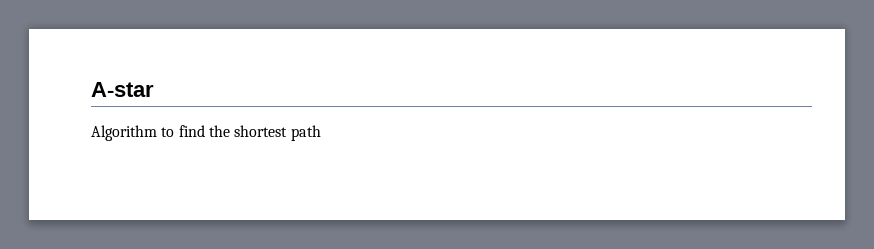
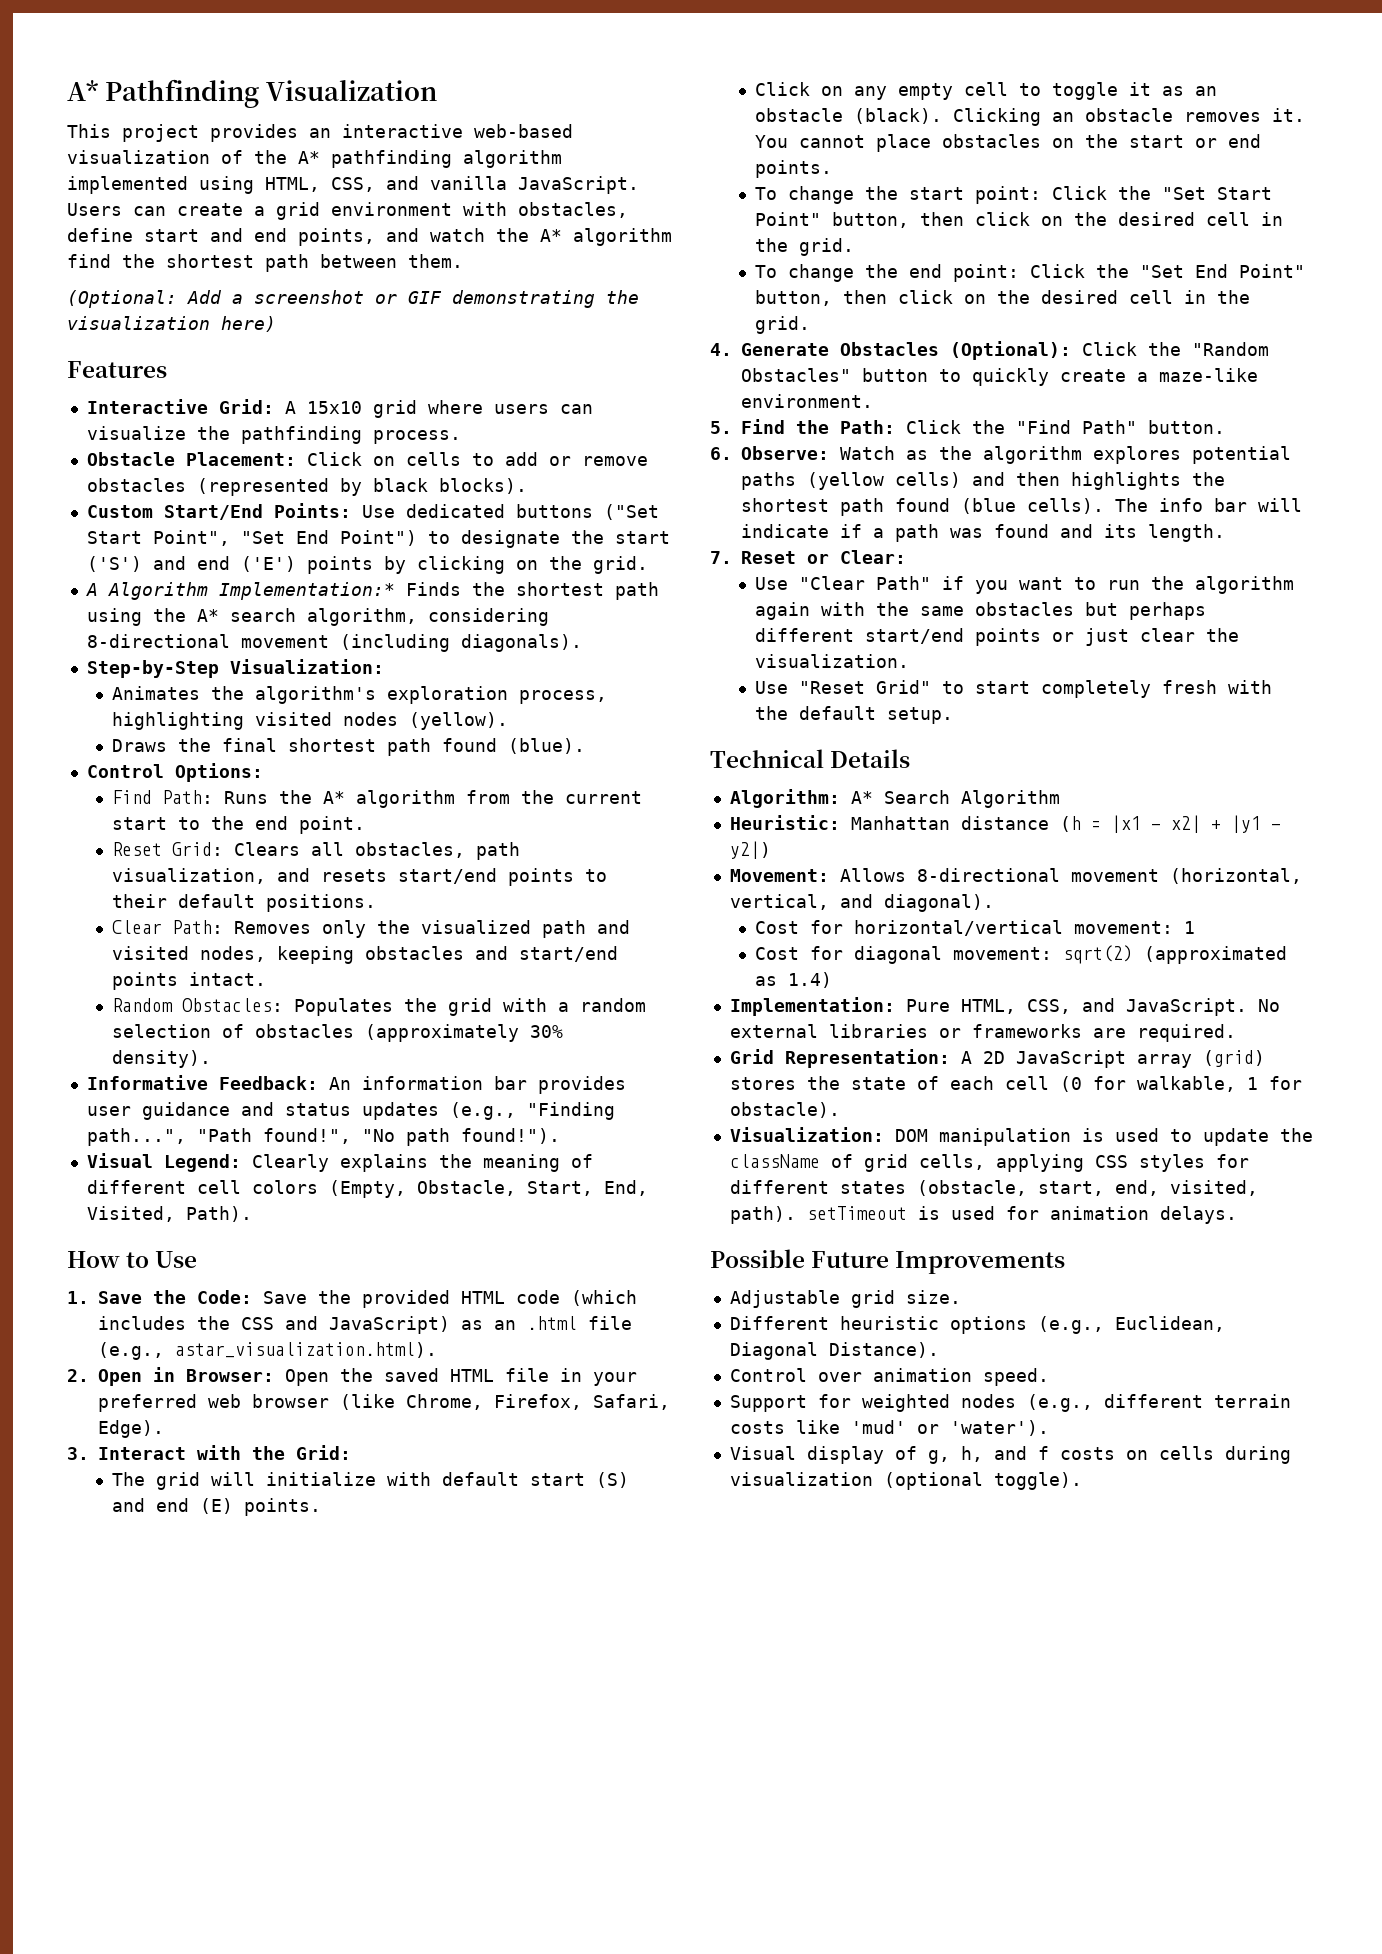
[91,82,154,97] [91,125,321,141] A-star // Algorithm to find the shortest path -> [67,79,437,108] [67,124,573,142] [67,150,562,168] [67,176,639,194] [67,202,628,220] [67,228,672,246] [67,254,463,272] [67,290,639,308] [67,316,276,332] [67,361,167,378] [86,399,593,418] [86,426,461,444] [86,452,648,466] [86,478,527,496] [86,503,659,520] [86,530,670,548] [86,556,648,574] [85,582,659,600] [86,608,549,626] [86,634,582,652] [86,659,384,678] [112,686,608,704] [112,712,509,730] [112,738,586,756] [86,763,263,782] [112,790,643,808] [112,816,366,834] [112,842,521,860] [112,868,608,886] [112,894,377,912] [112,920,631,938] [112,946,619,964] [112,972,267,990] [112,998,647,1016] [112,1024,564,1042] [112,1050,212,1068] [86,1075,626,1094] [86,1102,615,1120] [86,1128,560,1146] [86,1153,593,1172] [86,1180,648,1198] [86,1206,252,1222] [67,1251,198,1268] [67,1290,637,1308] [98,1316,632,1334] [98,1342,437,1360] [67,1367,637,1386] [98,1394,670,1412] [98,1420,164,1438] [67,1445,351,1460] [112,1472,630,1490] [112,1498,322,1516] [755,82,1218,100] [755,108,1306,126] [755,134,1262,152] [755,160,833,178] [755,186,1273,204] [755,212,1284,228] [755,238,855,256] [755,264,1306,282] [755,290,1251,306] [755,316,811,334] [710,341,1269,360] [741,368,1258,386] [741,394,873,408] [710,419,1225,434] [710,446,1291,464] [741,472,1225,490] [741,498,1302,516] [741,524,1225,542] [710,550,906,564] [755,576,1295,594] [755,602,1207,620] [755,628,1240,646] [755,654,910,668] [755,680,1273,698] [755,706,954,724] [710,749,911,768] [729,789,1060,808] [729,815,1281,833] [729,841,771,859] [729,868,1302,884] [729,894,994,912] [755,920,1196,936] [755,945,1288,964] [755,972,833,988] [729,997,1280,1016] [729,1024,1236,1042] [729,1049,1265,1068] [729,1076,1302,1092] [729,1102,840,1118] [729,1127,1313,1146] [729,1154,1249,1172] [729,1180,1258,1196] [729,1206,1237,1224] [710,1249,1066,1274] [729,1290,961,1308] [729,1316,1225,1334] [729,1342,939,1360] [729,1368,1049,1386] [729,1394,1291,1412] [729,1420,1049,1436] [729,1446,1291,1464] [729,1472,1082,1490] A* Pathfinding Visualization // This project provides an interactive web-based visualization of the A* pathfinding algorithm implemented using HTML, CSS, and vanilla JavaScript. Users can create a grid environment with obstacles, define start and end points, and watch the A* algorithm find the shortest path between them. // (Optional: Add a screenshot or GIF demonstrating the visualization here) // Features // Interactive Grid: A 15x10 grid where users can visualize the pathfinding process. // Obstacle Placement: Click on cells to add or remove obstacles (represented by black blocks). // Custom Start/End Points: Use dedicated buttons ("Set Start Point", "Set End Point") to designate the start ('S') and end ('E') points by clicking on the grid. // A Algorithm Implementation:* Finds the shortest path using the A* search algorithm, considering 8-directional movement (including diagonals). // Step-by-Step Visualization: // Animates the algorithm's exploration process, highlighting visited nodes (yellow). // Draws the final shortest path found (blue). // Control Options: // Find Path: Runs the A* algorithm from the current start to the end point. // Reset Grid: Clears all obstacles, path visualization, and resets start/end points to their default positions. // Clear Path: Removes only the visualized path and visited nodes, keeping obstacles and start/end points intact. // Random Obstacles: Populates the grid with a random selection of obstacles (approximately 30% density). // Informative Feedback: An information bar provides user guidance and status updates (e.g., "Finding path...", "Path found!", "No path found!"). // Visual Legend: Clearly explains the meaning of different cell colors (Empty, Obstacle, Start, End, Visited, Path). // How to Use // 1. Save the Code: Save the provided HTML code (which includes the CSS and JavaScript) as an .html file (e.g., astar_visualization.html). // 2. Open in Browser: Open the saved HTML file in your preferred web browser (like Chrome, Firefox, Safari, Edge). // 3. Interact with the Grid: // The grid will initialize with default start (S) and end (E) points. // Click on any empty cell to toggle it as an obstacle (black). Clicking an obstacle removes it. You cannot place obstacles on the start or end points. // To change the start point: Click the "Set Start Point" button, then click on the desired cell in the grid. // To change the end point: Click the "Set End Point" button, then click on the desired cell in the grid. // 4. Generate Obstacles (Optional): Click the "Random Obstacles" button to quickly create a maze-like environment. // 5. Find the Path: Click the "Find Path" button. // 6. Observe: Watch as the algorithm explores potential paths (yellow cells) and then highlights the shortest path found (blue cells). The info bar will indicate if a path was found and its length. // 7. Reset or Clear: // Use "Clear Path" if you want to run the algorithm again with the same obstacles but perhaps different start/end points or just clear the visualization. // Use "Reset Grid" to start completely fresh with the default setup. // Technical Details // Algorithm: A* Search Algorithm // Heuristic: Manhattan distance (h = |x1 - x2| + |y1 - y2|) // Movement: Allows 8-directional movement (horizontal, vertical, and diagonal). // Cost for horizontal/vertical movement: 1 // Cost for diagonal movement: sqrt(2) (approximated as 1.4) // Implementation: Pure HTML, CSS, and JavaScript. No external libraries or frameworks are required. // Grid Representation: A 2D JavaScript array (grid) stores the state of each cell (0 for walkable, 1 for obstacle). // Visualization: DOM manipulation is used to update the className of grid cells, applying CSS styles for different states (obstacle, start, end, visited, path). setTimeout is used for animation delays. // Possible Future Improvements // Adjustable grid size. // Different heuristic options (e.g., Euclidean, Diagonal Distance). // Control over animation speed. // Support for weighted nodes (e.g., different terrain costs like 'mud' or 'water'). // Visual display of g, h, and f costs on cells during visualization (optional toggle).

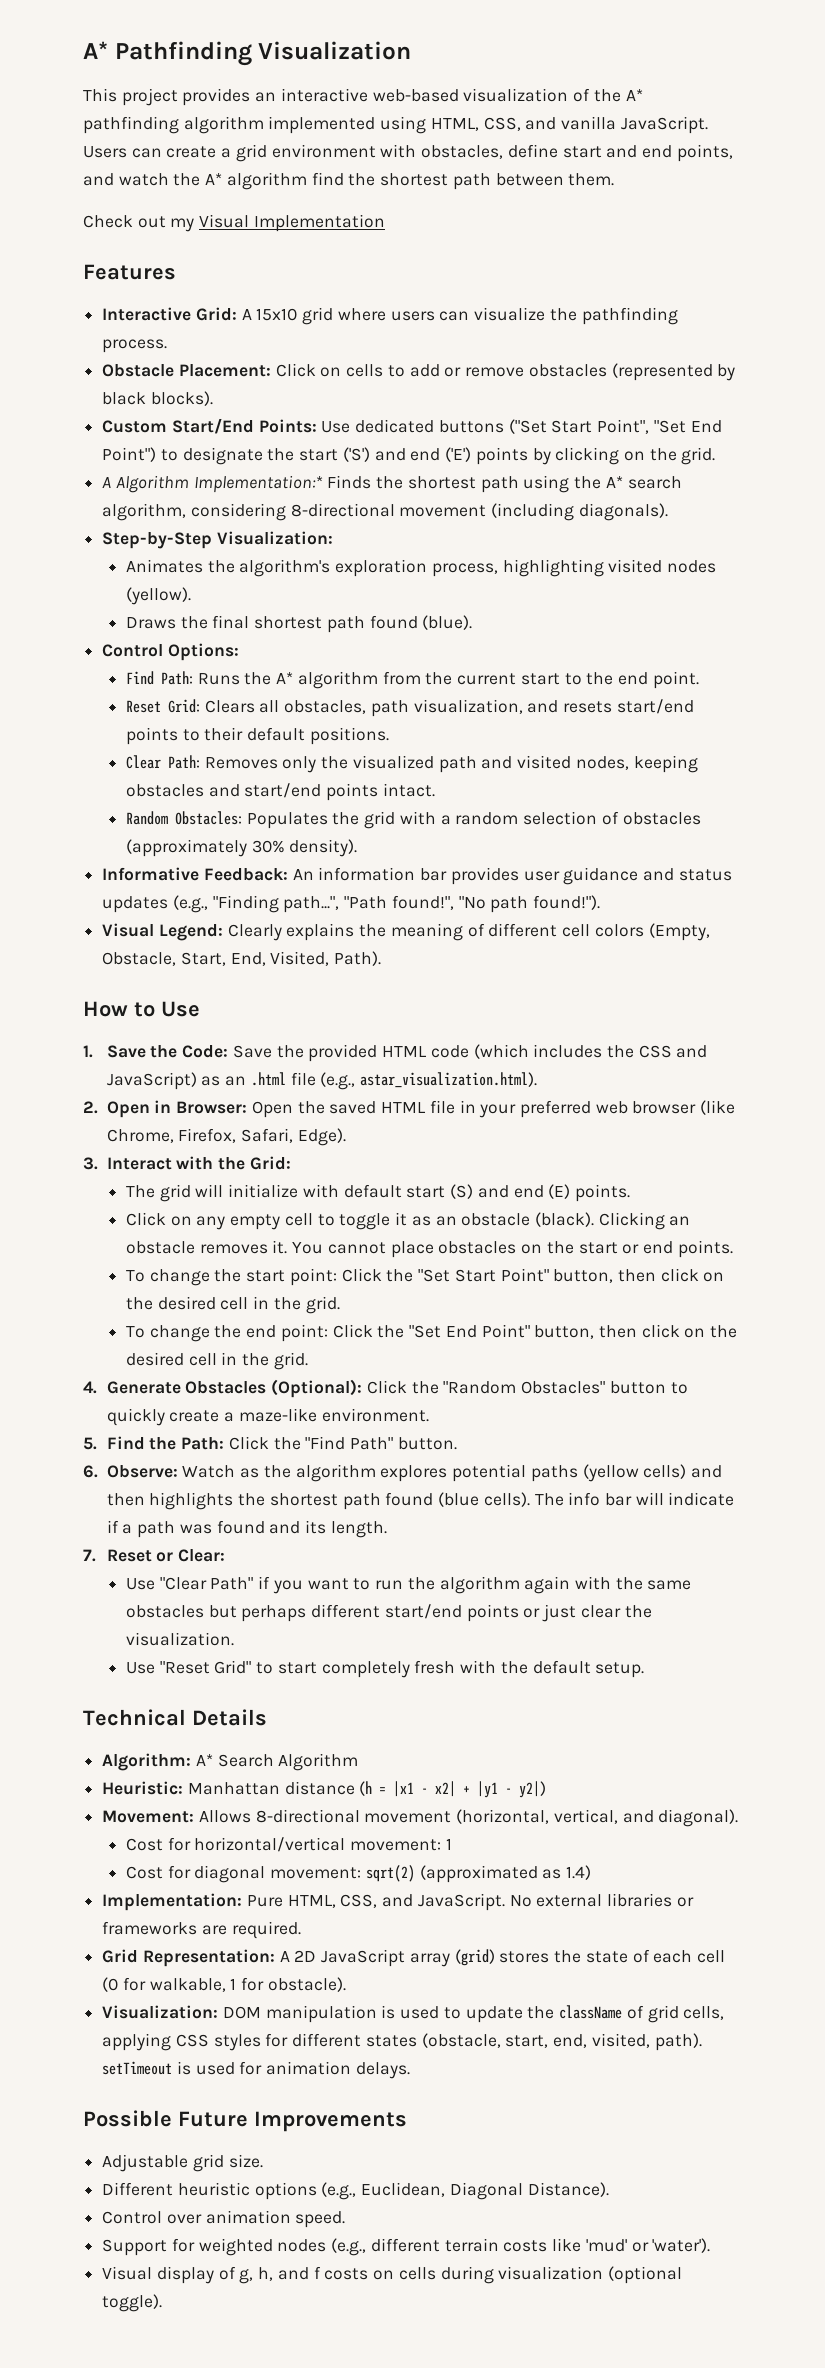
[67,290,639,308] [67,316,276,332] (Optional: Add a screenshot or GIF demonstrating the visualization here) -> [83,214,385,232] Check out my Visual Implementation

